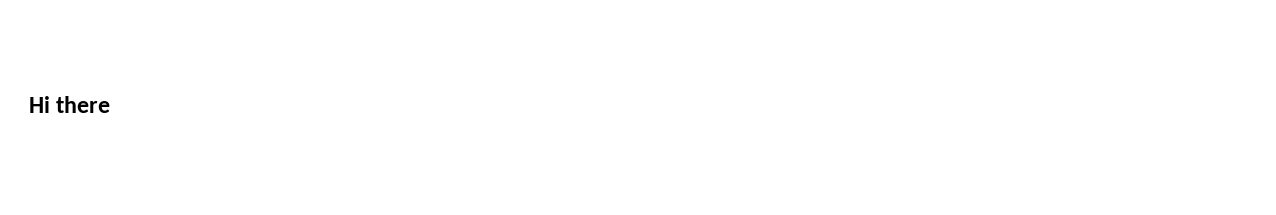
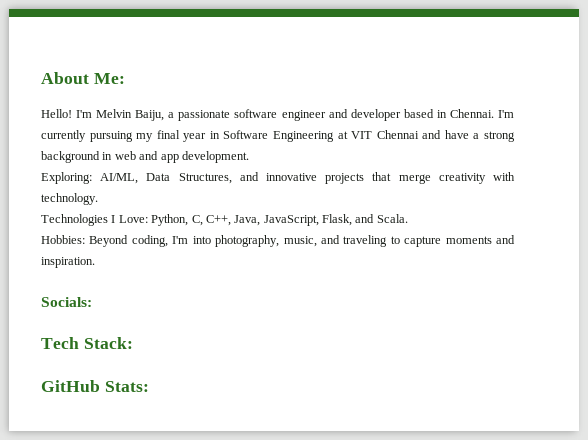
[29,96,111,113] Hi there -> [41,72,125,84] [41,109,515,121] [41,130,515,142] [41,151,249,163] [41,172,515,184] [41,193,98,205] [41,214,408,226] [41,235,516,247] [41,257,95,268] [41,297,92,307] [41,337,133,349] [41,380,149,392] About Me: // Hello! I'm Melvin Baiju, a passionate software engineer and developer based in Chennai. I'm currently pursuing my final year in Software Engineering at VIT Chennai and have a strong background in web and app development. // Exploring: AI/ML, Data Structures, and innovative projects that merge creativity with technology. // Technologies I Love: Python, C, C++, Java, JavaScript, Flask, and Scala. // Hobbies: Beyond coding, I'm into photography, music, and traveling to capture moments and inspiration. // Socials: // Tech Stack: // GitHub Stats:

